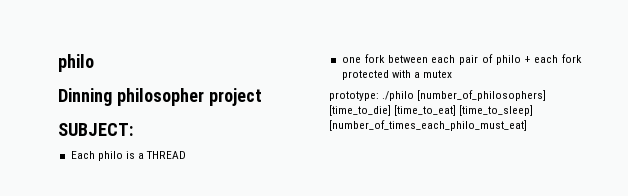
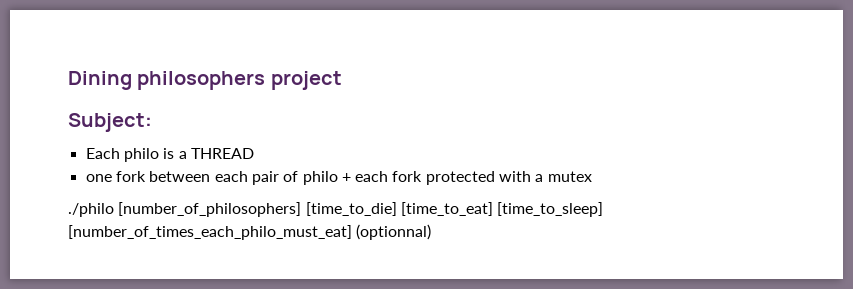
[58,54,94,72] [58,88,204,106] philo // Dinning philosopher -> [68,71,266,90] Dining philosophers
[58,123,133,136] SUBJECT: -> [68,113,152,132] Subject:
[329,91,379,101] prototype: -> (592, 176) none
(527, 125) none -> [356,224,432,240] (optionnal)

